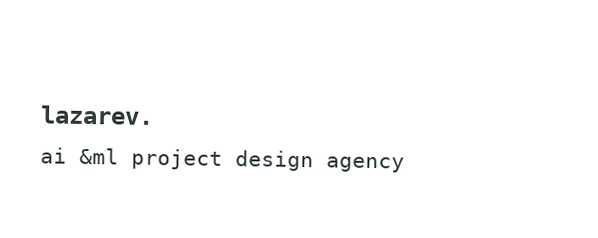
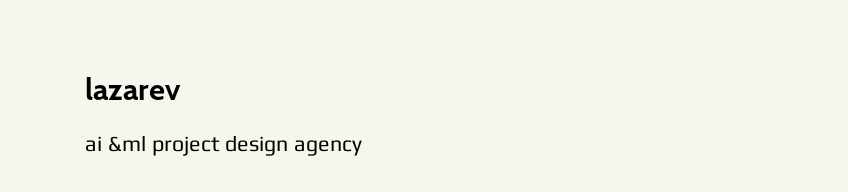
[40,105,154,125] lazarev. -> [85,77,181,100] lazarev

